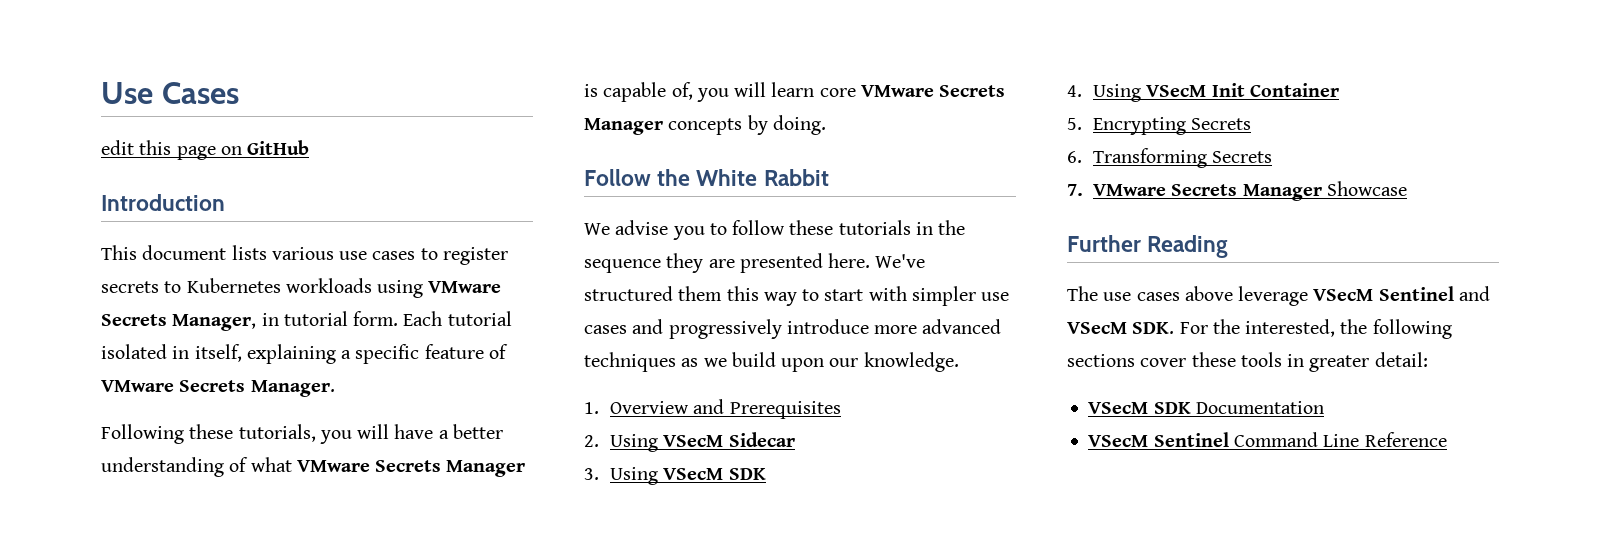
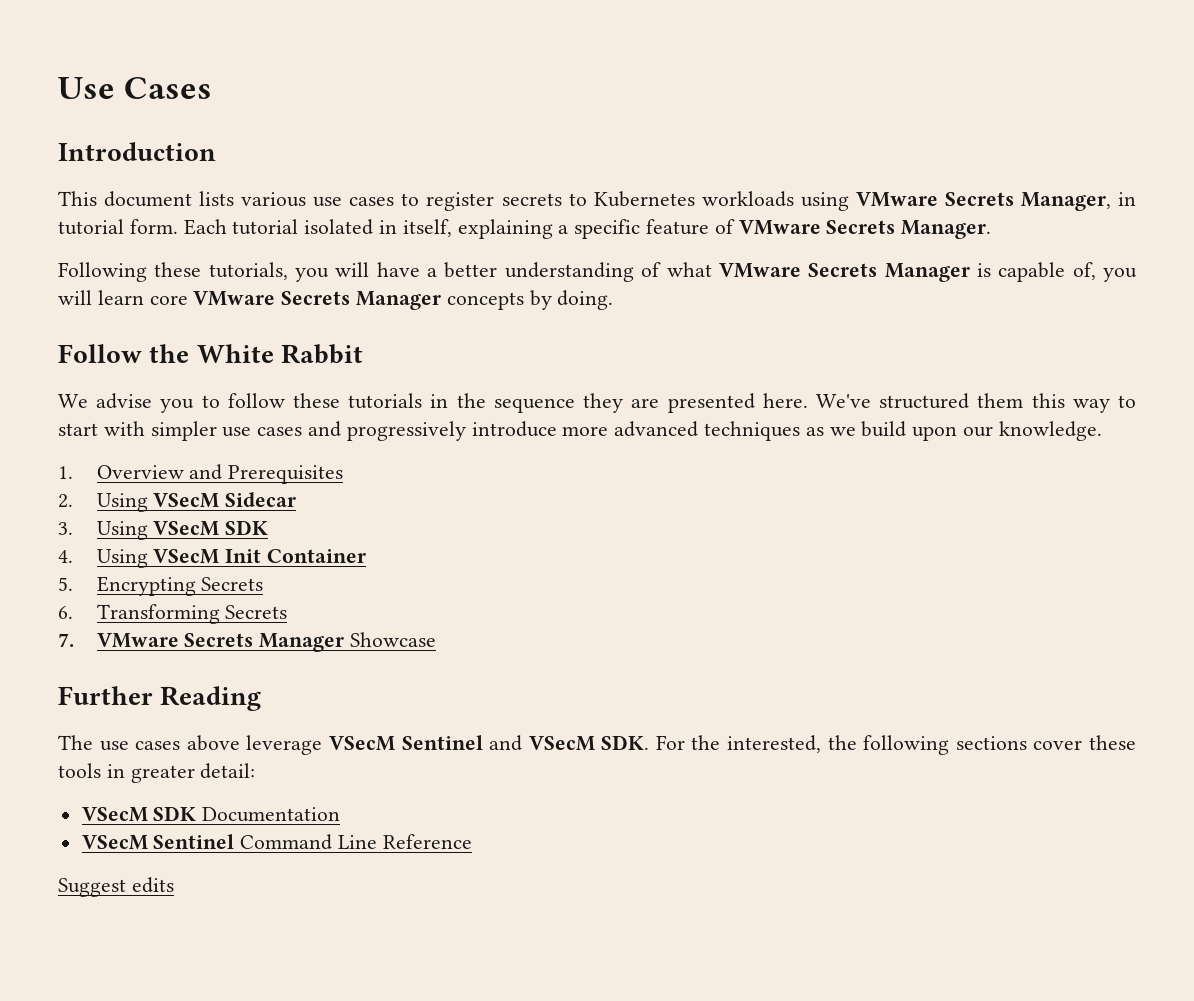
[101,140,310,160] // edit this page on GitHub -> (213, 88) none
(1447, 439) none -> [58,877,174,897] // Suggest edits

